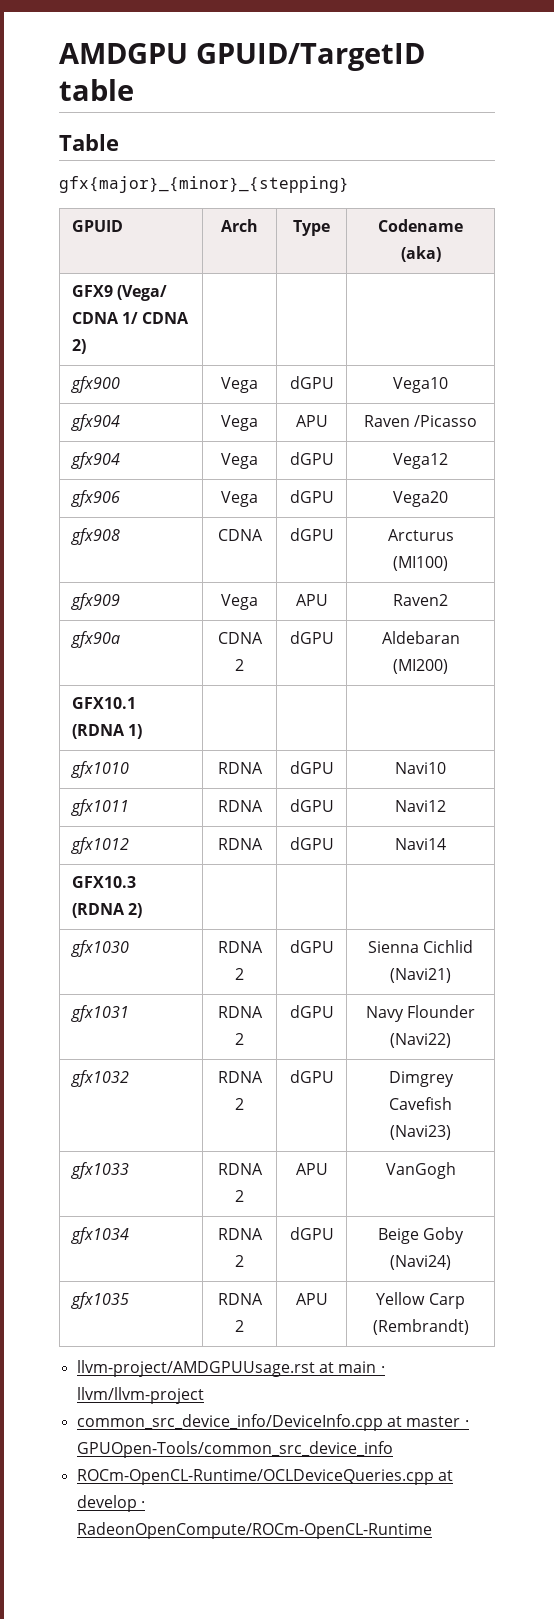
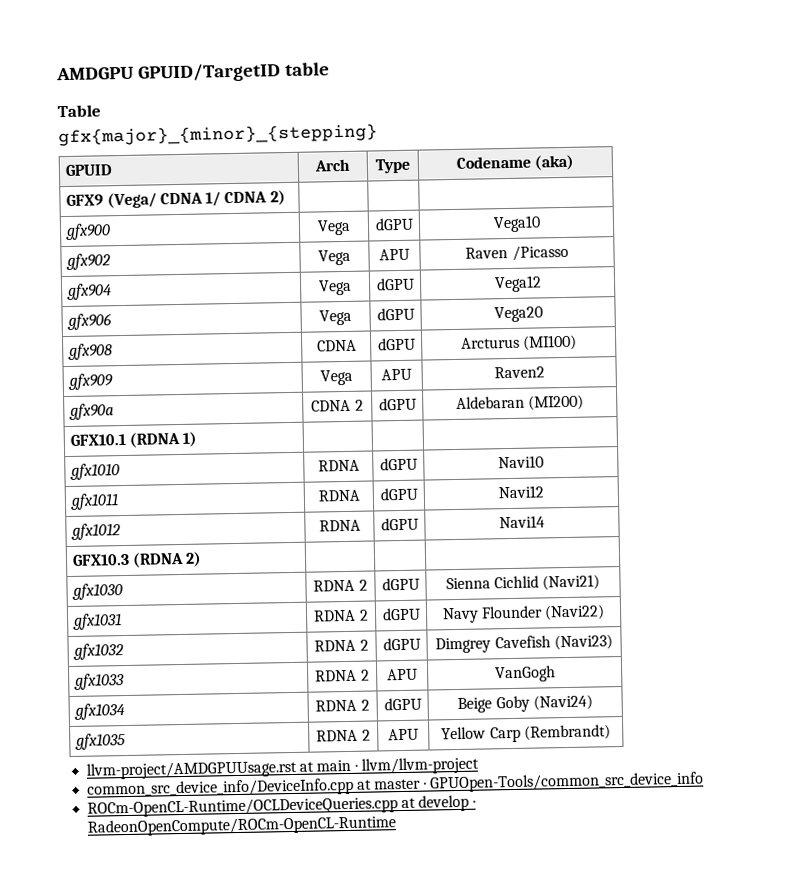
[70,414,120,431] gfx904 -> [65,253,111,271] gfx902

